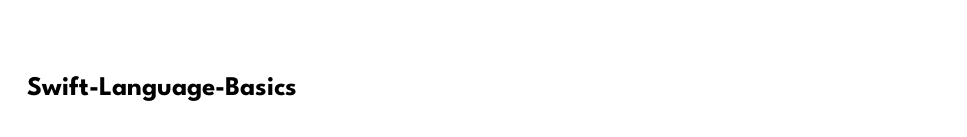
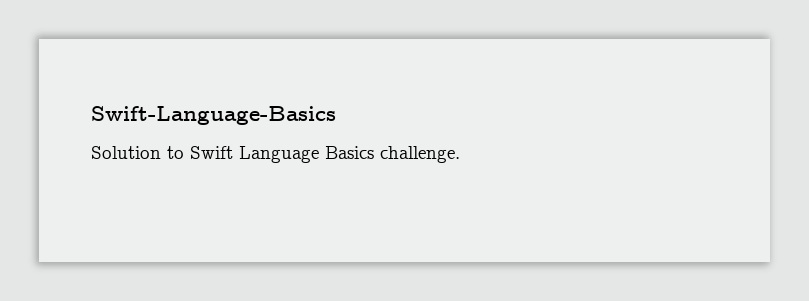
(297, 88) none -> [91,146,460,163] // Solution to Swift Language Basics challenge.

